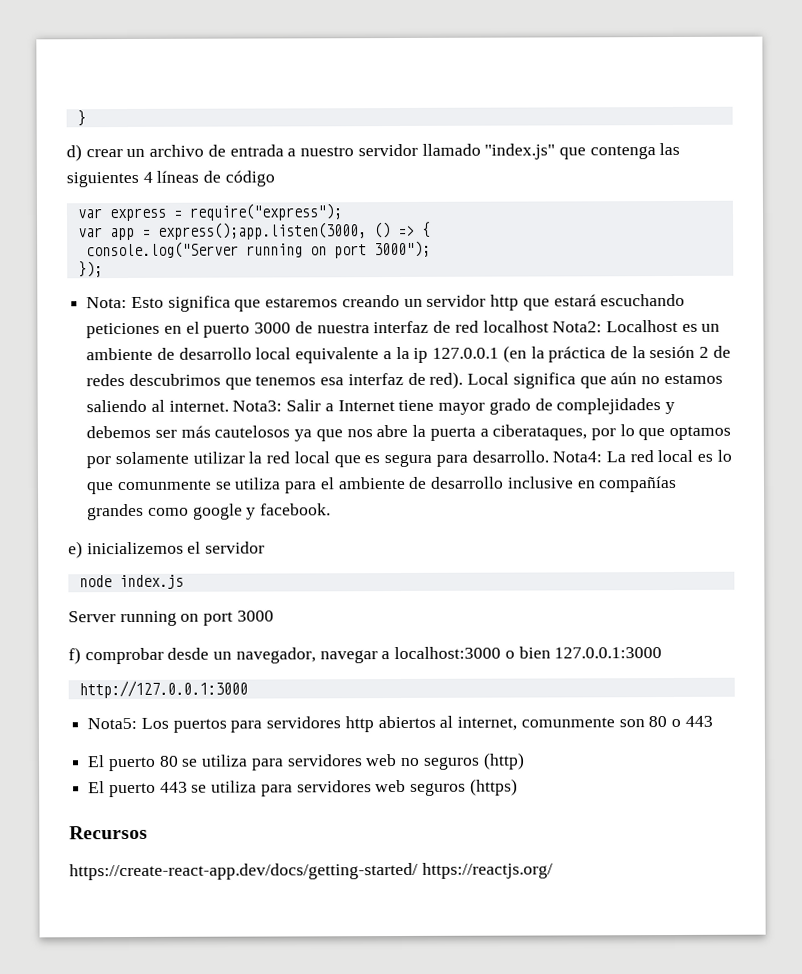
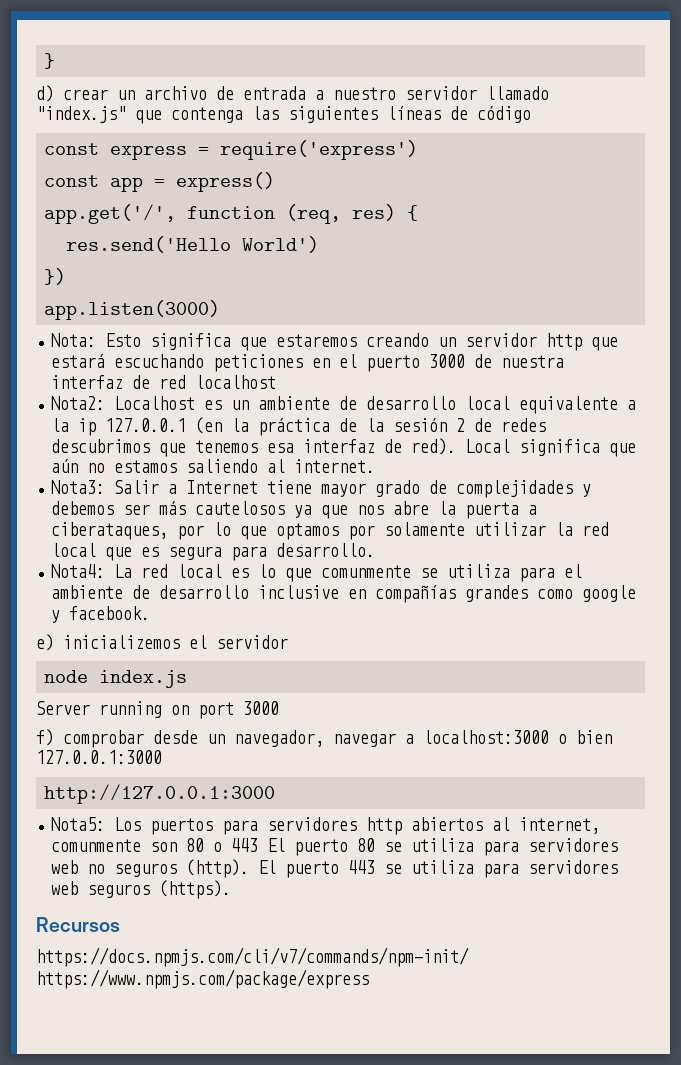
[142,171,153,183] 4 -> (378, 114) none
[76,208,103,219] var -> [44,143,100,155] const
[188,203,343,221] [77,221,431,241] [85,240,431,259] [77,261,103,278] require("express"); // var app = express();app.listen(3000, () => { // console.log("Server running on port 3000"); // }); -> [220,140,419,160] [44,172,276,192] [44,204,419,224] [66,236,320,253] [44,268,67,285] [44,300,221,320] require('express') // const app = express() // app.get('/', function (req, res) { // res.send('Hello World') // }) // app.listen(3000)
(549, 326) none -> (277, 382) //
(229, 406) none -> (376, 466) //
(549, 456) none -> (376, 550) //
(713, 721) // -> (259, 845) none
[482,752,525,770] (http) // -> [186,859,250,878] (http).
[469,778,518,796] (https) -> [159,880,232,899] (https).
[69,862,553,881] https://create-react-app.dev/docs/getting-started/ https://reactjs.org/ -> [36,947,469,967] [36,969,369,989] https://docs.npmjs.com/cli/v7/commands/npm-init/ https://www.npmjs.com/package/express

